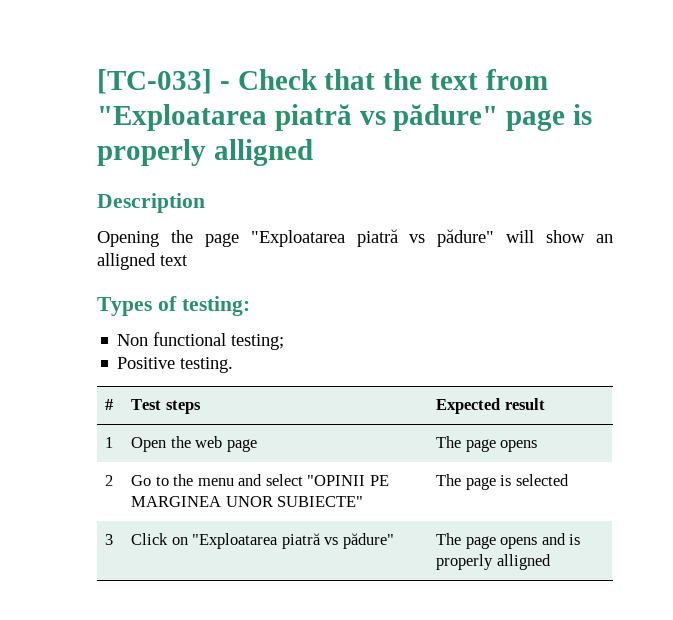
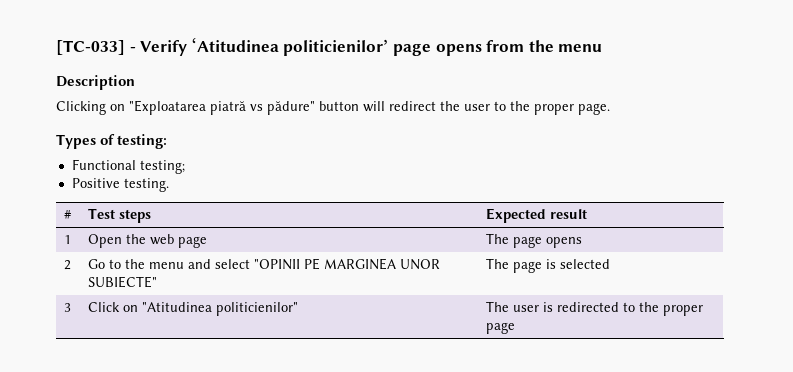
[237,69,548,90] [97,104,593,131] [97,139,313,166] [97,193,205,213] [97,229,614,247] [97,253,188,270] Check that the text from "Exploatarea piatră vs pădure" page is properly alligned // Description // Opening the page "Exploatarea piatră vs pădure" will show an alligned text -> [140,38,603,56] [56,75,135,90] [56,100,610,115] Verify ‘Atitudinea politicienilor’ page opens from the menu // Description // Clicking on "Exploatarea piatră vs pădure" button will redirect the user to the proper page.
[117,332,227,346] Non functional -> [71,159,136,170] Functional
[192,533,394,549] [436,533,581,549] [436,554,551,570] "Exploatarea piatră vs pădure" | The page opens and is properly alligned -> [142,302,299,316] [486,301,704,316] [486,322,516,334] "Atitudinea politicienilor" | The user is redirected to the proper page

